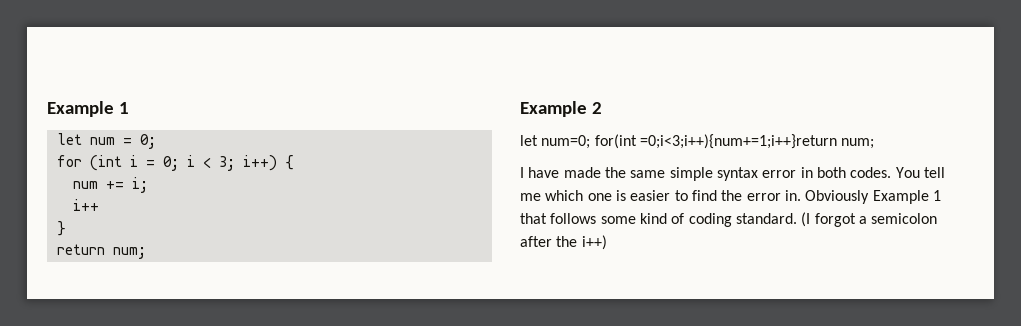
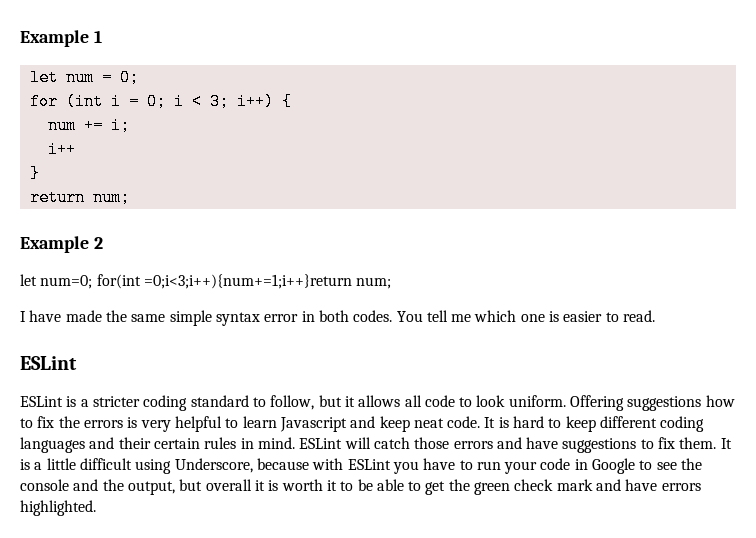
[691,190,941,204] [520,212,938,227] [520,235,607,250] find the error in. Obviously Example 1 that follows some kind of coding standard. (I forgot a semicolon after the i++) -> [623,310,656,322] [20,356,77,370] [20,395,735,411] [20,416,705,432] [20,437,732,453] [20,458,703,474] [20,479,701,495] [20,500,96,516] read. // ESLint // ESLint is a stricter coding standard to follow, but it allows all code to look uniform. Offering suggestions how to fix the errors is very helpful to learn Javascript and keep neat code. It is hard to keep different coding languages and their certain rules in mind. ESLint will catch those errors and have suggestions to fix them. It is a little difficult using Underscore, because with ESLint you have to run your code in Google to see the console and the output, but overall it is worth it to be able to get the green check mark and have errors highlighted.

